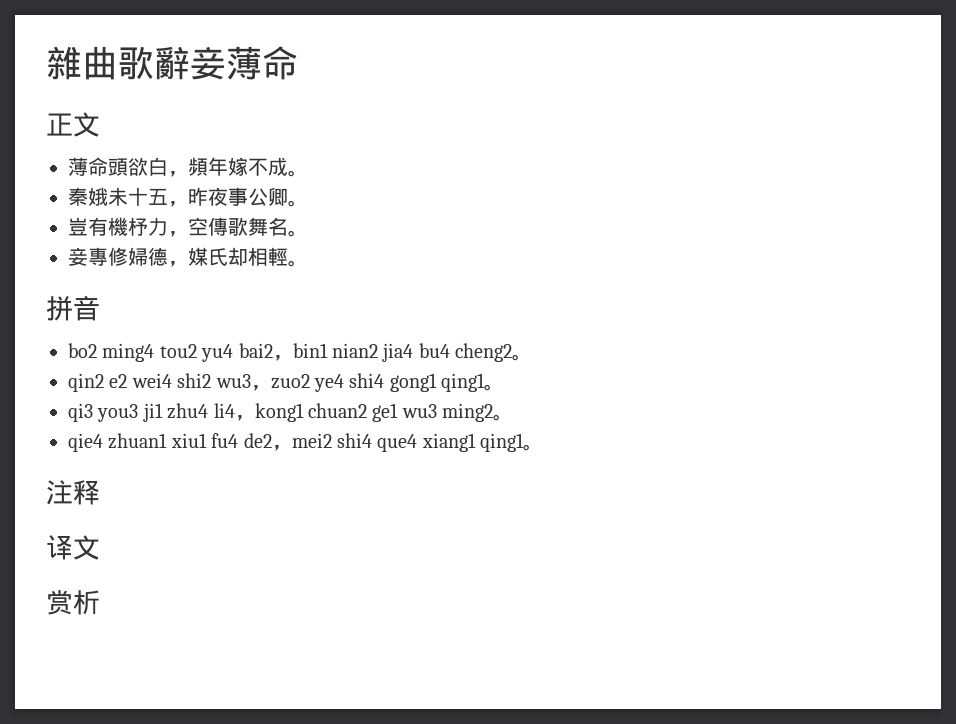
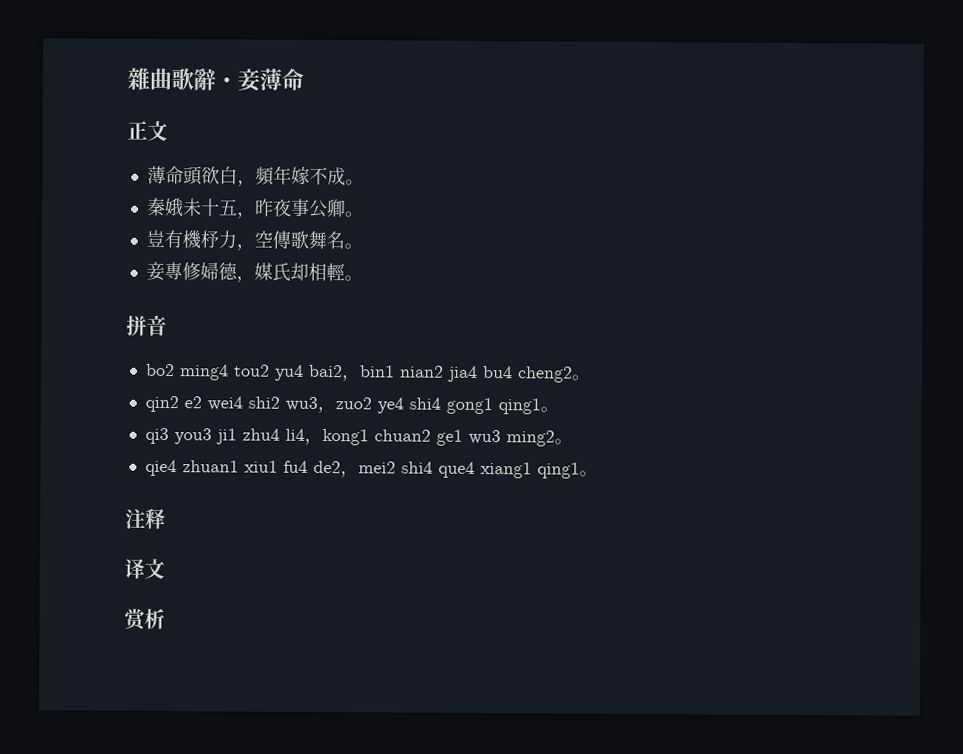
(190, 63) none -> [215,77,238,88] ・

